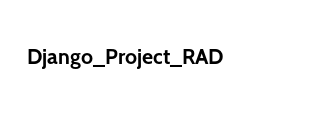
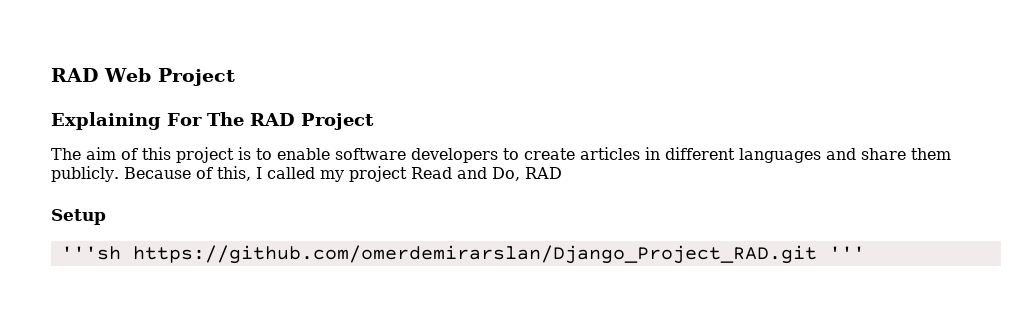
[27,49,223,69] Django_Project_RAD -> [51,68,235,86] [51,112,374,130] [51,147,951,163] [51,166,562,182] [51,209,106,225] [60,245,865,264] RAD Web Project // Explaining For The RAD Project // The aim of this project is to enable software developers to create articles in different languages and share them publicly. Because of this, I called my project Read and Do, RAD // Setup // '''sh https://github.com/omerdemirarslan/Django_Project_RAD.git '''

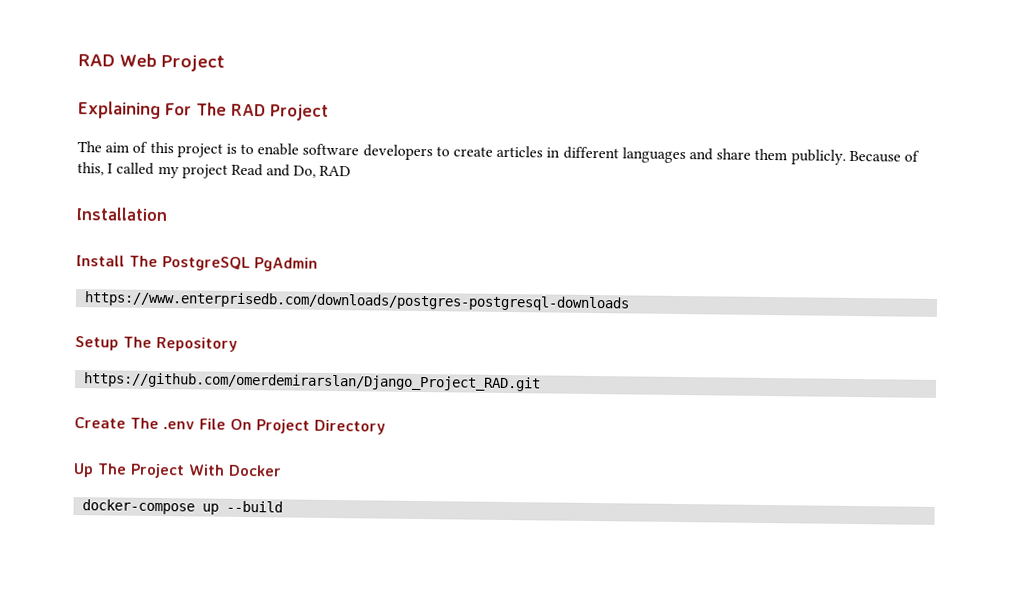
(562, 173) none -> [76,207,168,222] [76,255,318,272] [84,291,631,312] // Installation // Install The PostgreSQL PgAdmin // https://www.enterprisedb.com/downloads/postgres-postgresql-downloads
[60,246,121,260] // '''sh -> [123,336,238,352] The Repository //
[828,246,865,259] ''' -> [74,417,386,435] [73,463,282,479] [82,499,284,515] // Create The .env File On Project Directory // Up The Project With Docker // docker-compose up --build

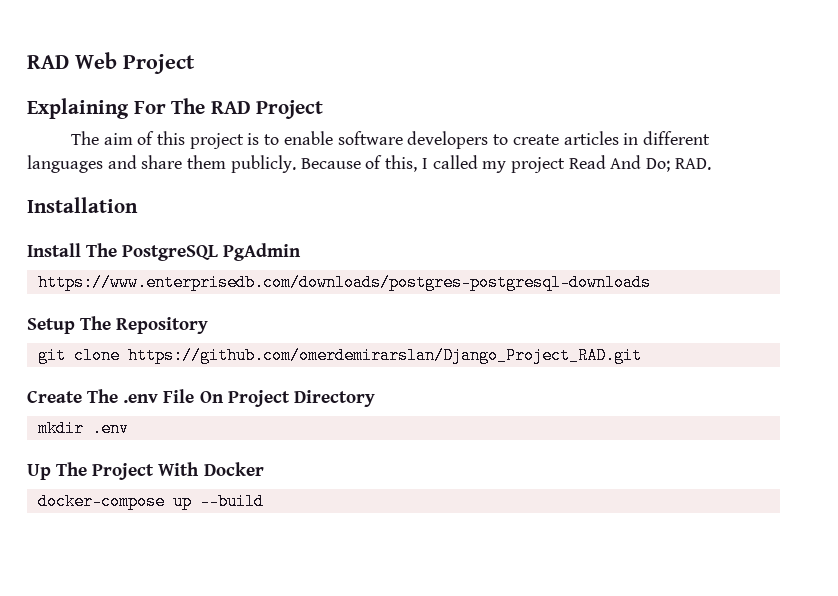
[266,164,352,178] and Do, RAD -> [610,155,711,172] And Do; RAD.
(238, 344) none -> [37,347,120,364] git clone
(386, 427) none -> [37,420,129,437] // mkdir .env

